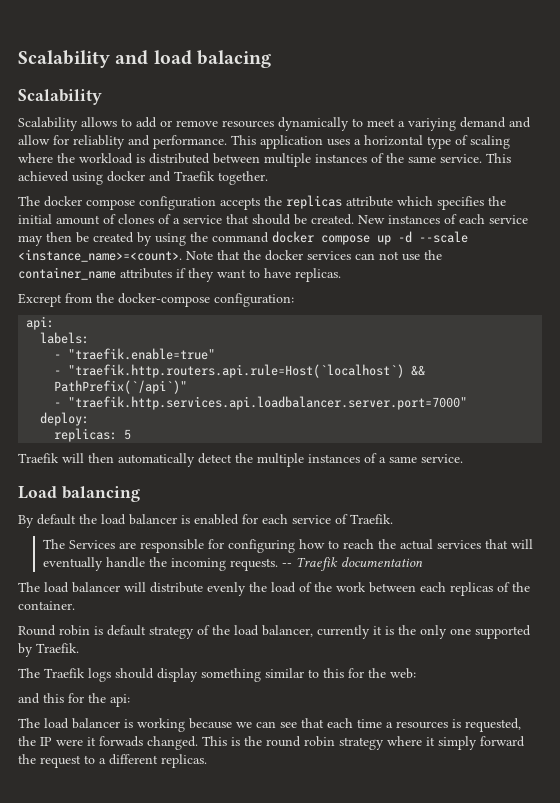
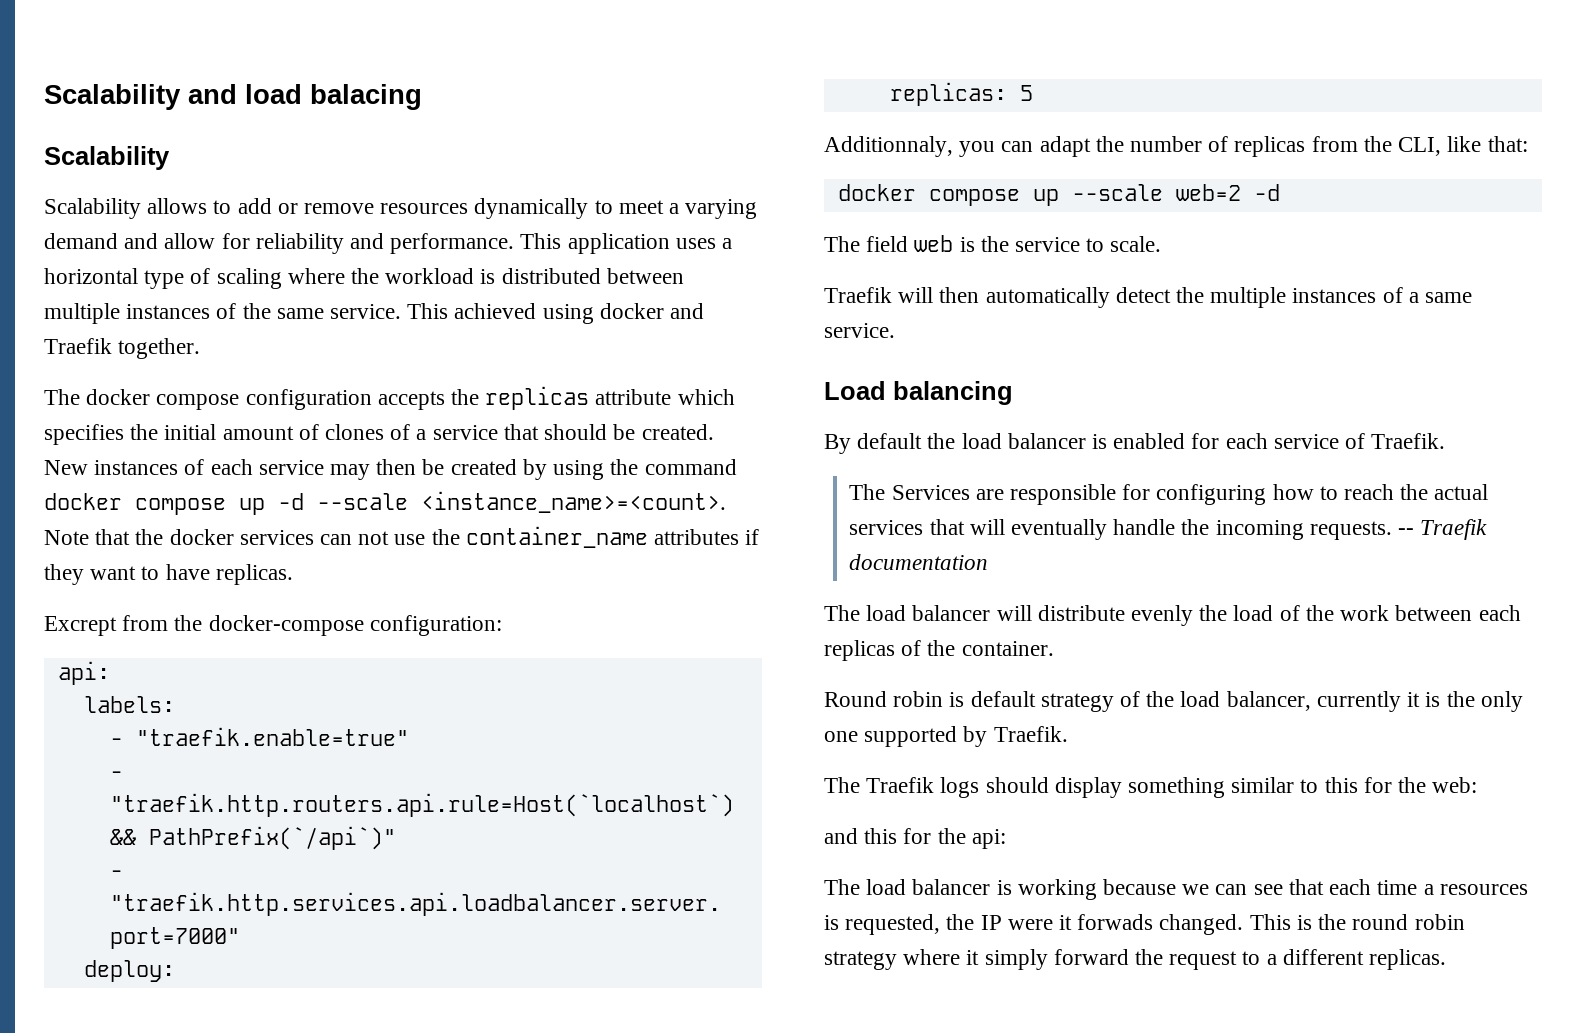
[408,118,456,131] variying -> [685,199,758,219] varying
[73,135,125,149] reliablity -> [255,233,344,254] reliability
(132, 434) none -> [824,136,1528,157] [837,184,1280,206] [824,235,1162,252] // Additionnaly, you can adapt the number of replicas from the CLI, like that: // docker compose up --scale web=2 -d // The field web is the service to scale.

